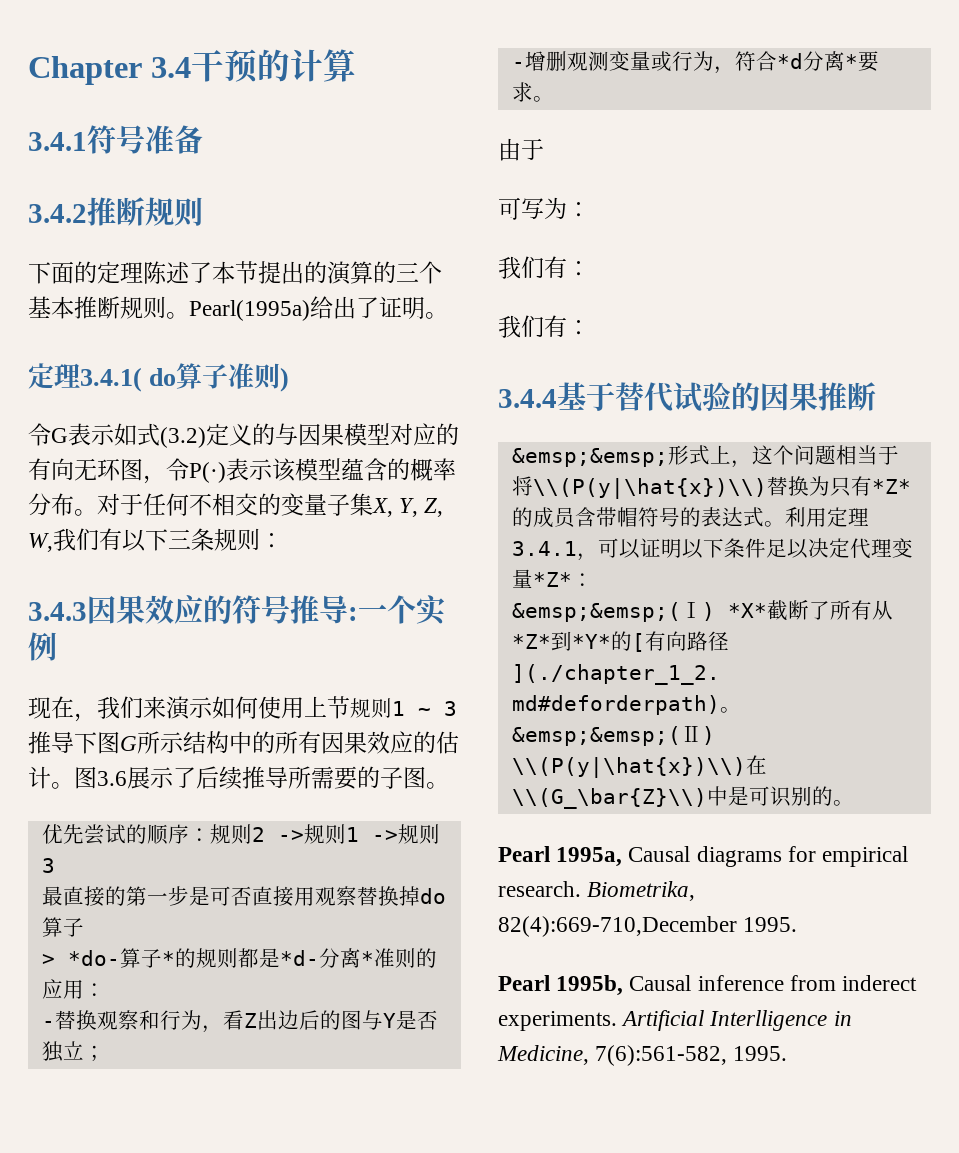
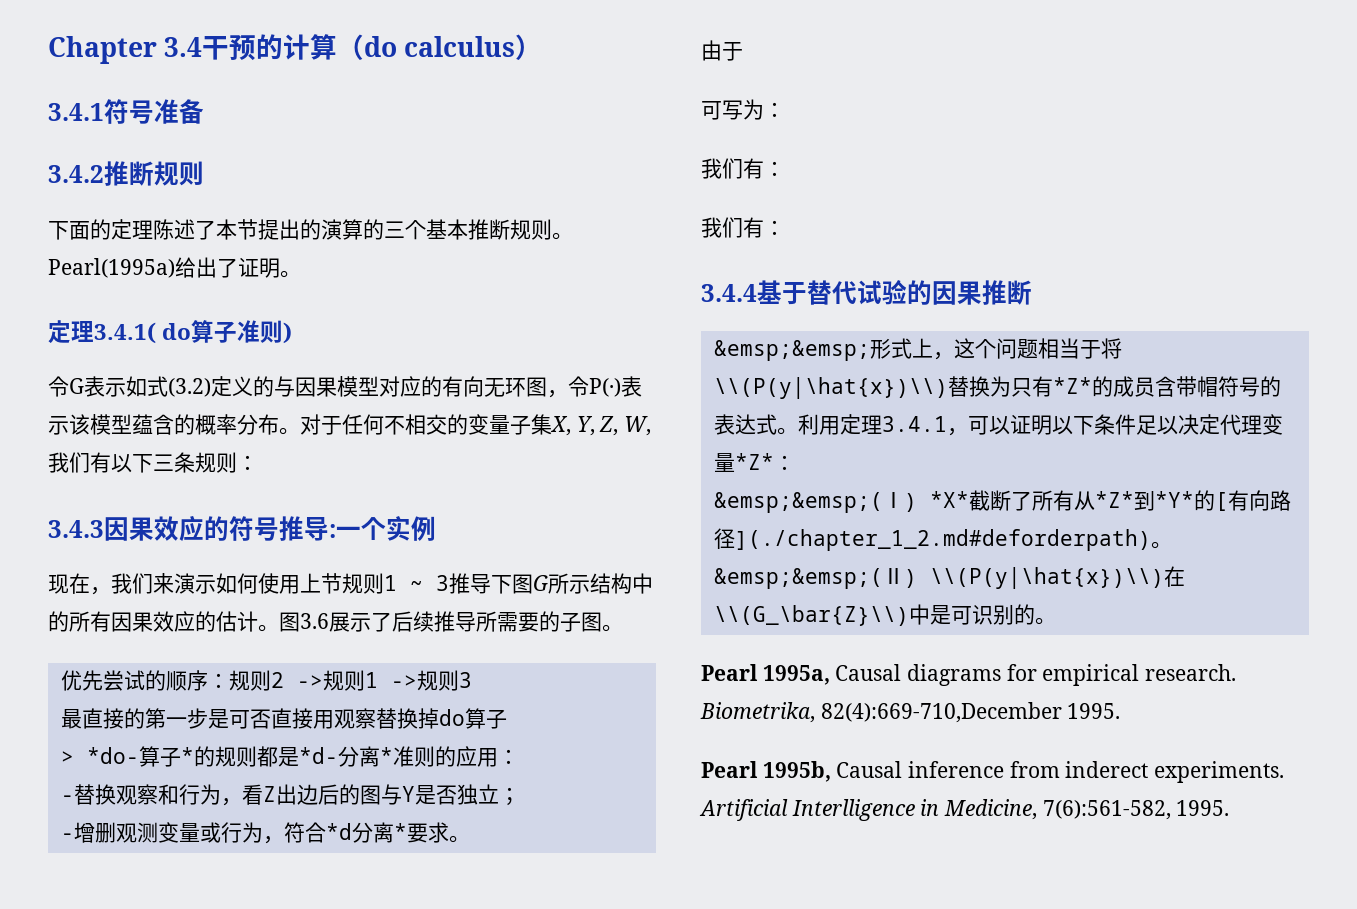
(356, 65) none -> [337,34,543,60] （do calculus）

